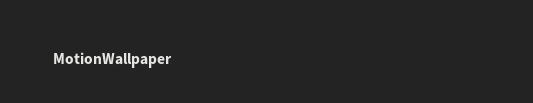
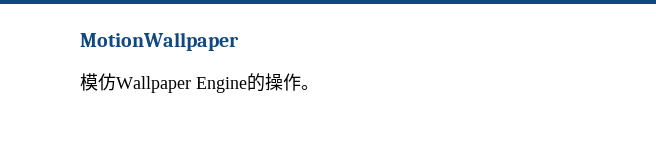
(172, 60) none -> [80,73,319,93] // 模仿Wallpaper Engine的操作。

